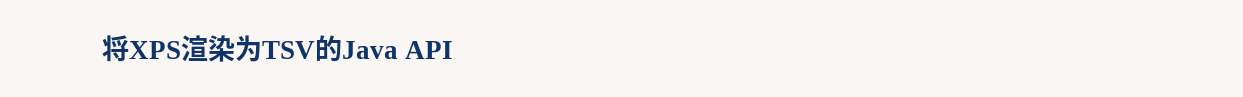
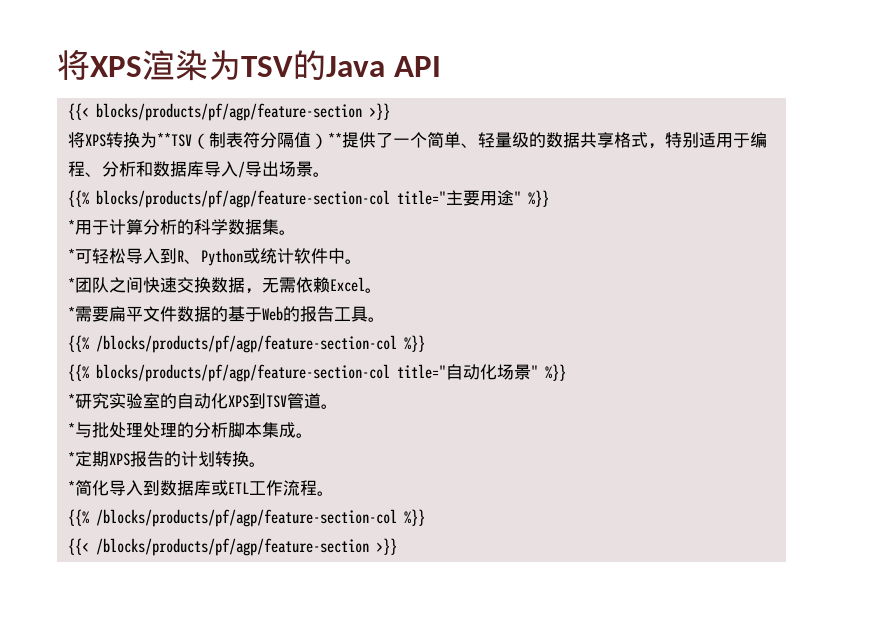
(454, 50) none -> [67,103,390,121] [67,132,767,149] [67,161,330,178] [67,190,549,208] [67,219,296,235] [67,248,362,266] [67,277,382,294] [67,306,385,322] [67,335,425,353] [67,364,566,382] [67,393,338,409] [67,422,313,438] [67,451,266,467] [67,480,334,496] [67,509,425,527] [67,538,397,556] // {{< blocks/products/pf/agp/feature-section >}} // 将XPS转换为**TSV（制表符分隔值）**提供了一个简单、轻量级的数据共享格式，特别适用于编程、分析和数据库导入/导出场景。 // {{% blocks/products/pf/agp/feature-section-col title="主要用途" %}} // *用于计算分析的科学数据集。 // *可轻松导入到R、Python或统计软件中。 // *团队之间快速交换数据，无需依赖Excel。 // *需要扁平文件数据的基于Web的报告工具。 // {{% /blocks/products/pf/agp/feature-section-col %}} // {{% blocks/products/pf/agp/feature-section-col title="自动化场景" %}} // *研究实验室的自动化XPS到TSV管道。 // *与批处理处理的分析脚本集成。 // *定期XPS报告的计划转换。 // *简化导入到数据库或ETL工作流程。 // {{% /blocks/products/pf/agp/feature-section-col %}} // {{< /blocks/products/pf/agp/feature-section >}}

